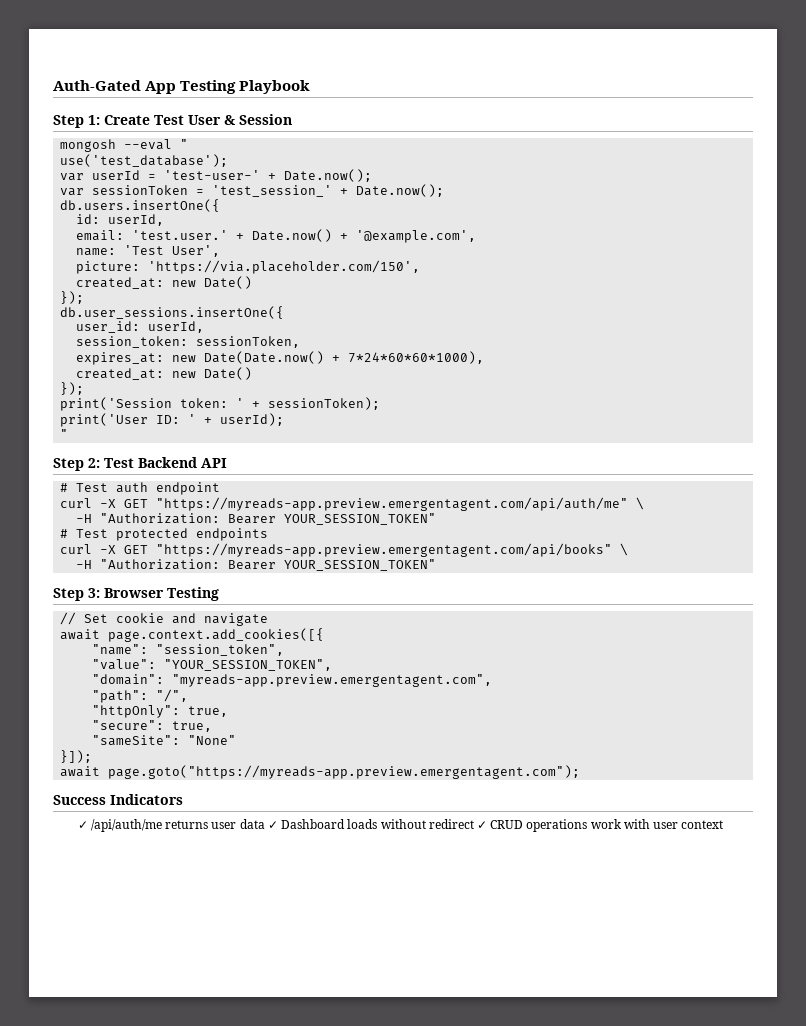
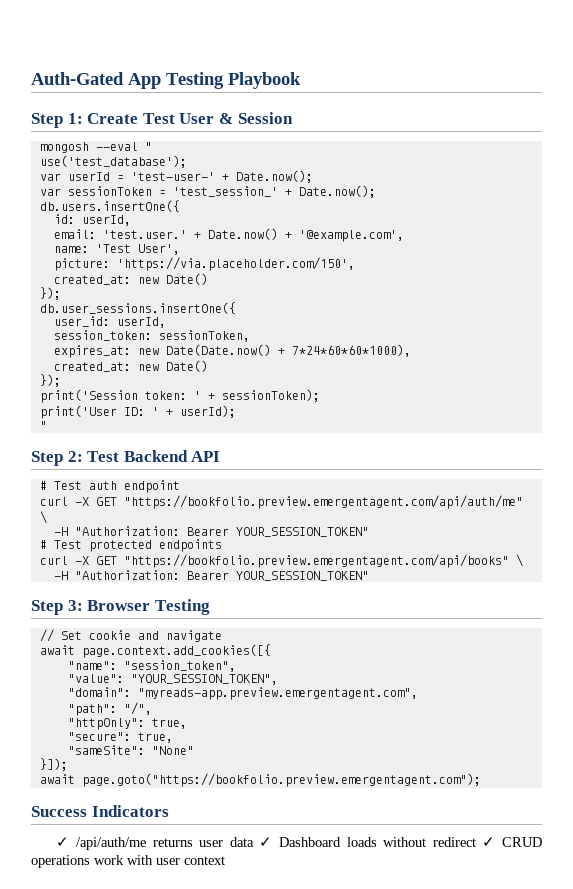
[156,497,629,511] "https://myreads-app.preview.emergentagent.com/api/auth/me" -> [123,495,523,509] "https://bookfolio.preview.emergentagent.com/api/auth/me"
[156,543,613,557] "https://myreads-app.preview.emergentagent.com/api/books" -> [123,554,509,568] "https://bookfolio.preview.emergentagent.com/api/books"
[108,765,581,779] page.goto("https://myreads-app.preview.emergentagent.com"); -> [81,773,481,787] page.goto("https://bookfolio.preview.emergentagent.com");

